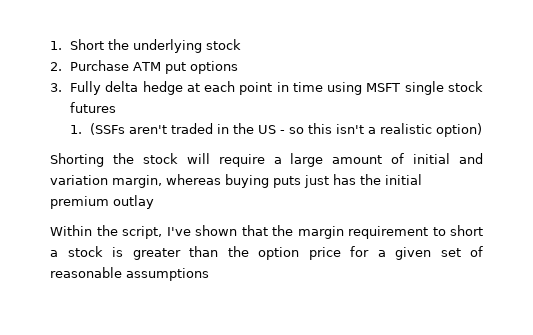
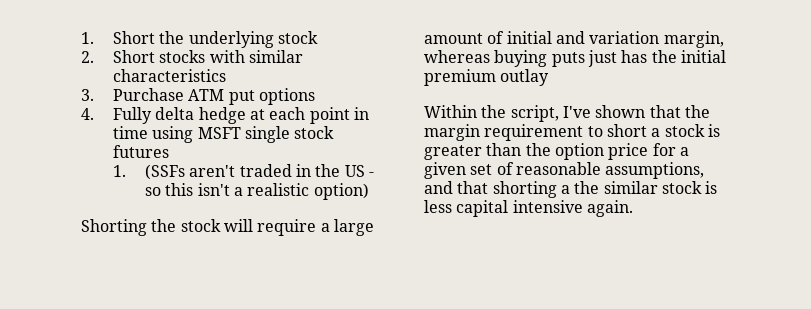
(62, 66) none -> [112,50,303,63] [112,69,226,82] [81,89,94,101] Short stocks with similar characteristics // 3.
[50,83,62,92] 3. -> [81,108,94,120] 4.
[126,268,209,281] assumptions -> [605,162,705,179] [424,181,718,198] [424,200,633,217] assumptions, and that shorting a the similar stock is less capital intensive again.

